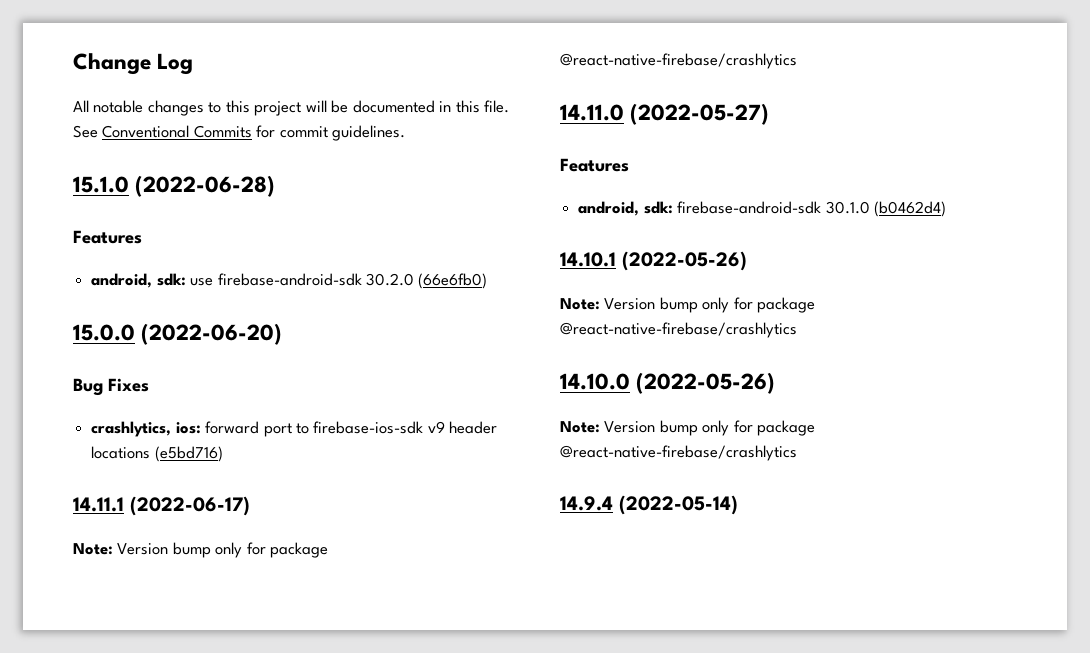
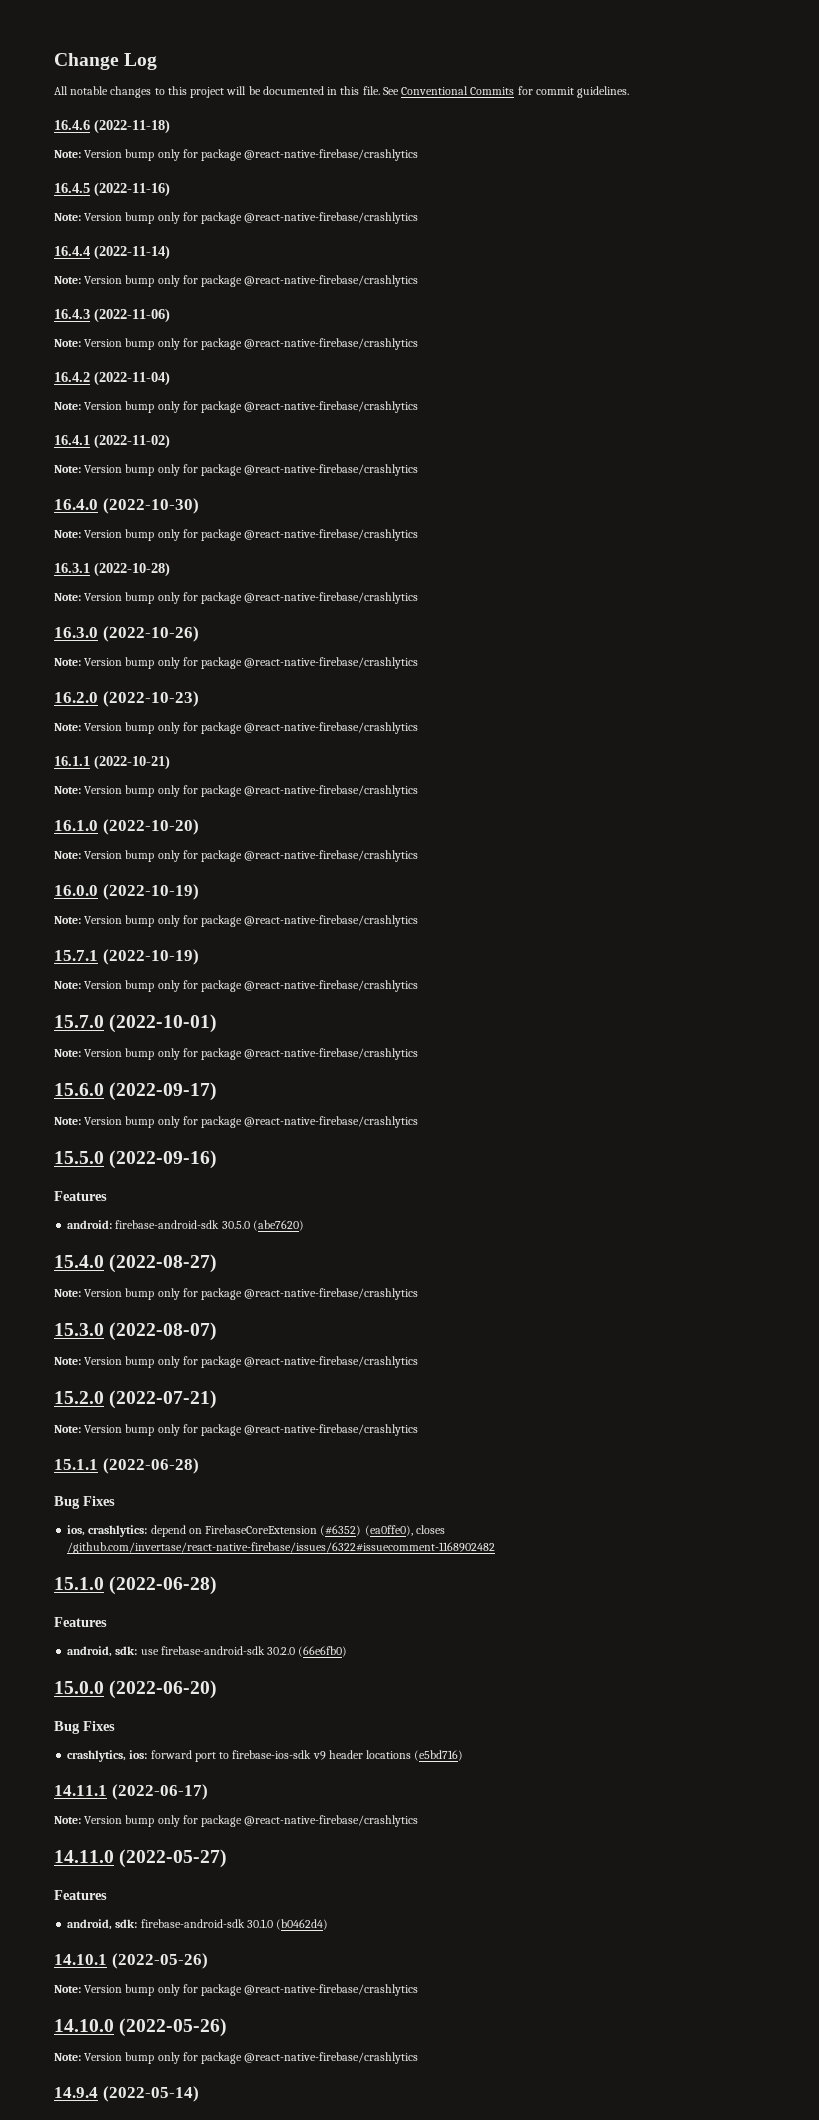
(406, 133) none -> [54,119,170,134] [54,149,419,161] [54,182,170,197] [54,212,419,224] [54,245,170,260] [54,275,419,287] [54,308,170,323] [54,338,419,350] [54,371,170,386] [54,401,419,413] [54,434,170,449] [54,464,419,476] [54,498,199,514] [54,529,419,541] [54,562,170,577] [54,592,419,604] [54,626,199,642] [54,657,419,669] [54,691,199,707] [54,722,419,734] [54,755,170,770] [54,785,419,797] [54,819,199,835] [54,850,419,862] [54,884,199,900] [54,915,419,927] [54,949,199,965] [54,980,419,992] [54,1014,218,1033] [54,1048,419,1060] [54,1082,218,1101] [54,1116,419,1128] [54,1150,218,1169] [54,1191,107,1201] [67,1220,304,1231] [54,1254,218,1273] [54,1288,419,1300] [54,1322,218,1341] [54,1356,419,1368] [54,1390,218,1409] [54,1424,419,1436] [54,1458,199,1474] [54,1496,115,1509] [67,1525,445,1537] [67,1542,496,1554] // 16.4.6 (2022-11-18) // Note: Version bump only for package @react-native-firebase/crashlytics // 16.4.5 (2022-11-16) // Note: Version bump only for package @react-native-firebase/crashlytics // 16.4.4 (2022-11-14) // Note: Version bump only for package @react-native-firebase/crashlytics // 16.4.3 (2022-11-06) // Note: Version bump only for package @react-native-firebase/crashlytics // 16.4.2 (2022-11-04) // Note: Version bump only for package @react-native-firebase/crashlytics // 16.4.1 (2022-11-02) // Note: Version bump only for package @react-native-firebase/crashlytics // 16.4.0 (2022-10-30) // Note: Version bump only for package @react-native-firebase/crashlytics // 16.3.1 (2022-10-28) // Note: Version bump only for package @react-native-firebase/crashlytics // 16.3.0 (2022-10-26) // Note: Version bump only for package @react-native-firebase/crashlytics // 16.2.0 (2022-10-23) // Note: Version bump only for package @react-native-firebase/crashlytics // 16.1.1 (2022-10-21) // Note: Version bump only for package @react-native-firebase/crashlytics // 16.1.0 (2022-10-20) // Note: Version bump only for package @react-native-firebase/crashlytics // 16.0.0 (2022-10-19) // Note: Version bump only for package @react-native-firebase/crashlytics // 15.7.1 (2022-10-19) // Note: Version bump only for package @react-native-firebase/crashlytics // 15.7.0 (2022-10-01) // Note: Version bump only for package @react-native-firebase/crashlytics // 15.6.0 (2022-09-17) // Note: Version bump only for package @react-native-firebase/crashlytics // 15.5.0 (2022-09-16) // Features // android: firebase-android-sdk 30.5.0 (abe7620) // 15.4.0 (2022-08-27) // Note: Version bump only for package @react-native-firebase/crashlytics // 15.3.0 (2022-08-07) // Note: Version bump only for package @react-native-firebase/crashlytics // 15.2.0 (2022-07-21) // Note: Version bump only for package @react-native-firebase/crashlytics // 15.1.1 (2022-06-28) // Bug Fixes // ios, crashlytics: depend on FirebaseCoreExtension (#6352) (ea0ffe0), closes /github.com/invertase/react-native-firebase/issues/6322#issuecomment-1168902482

